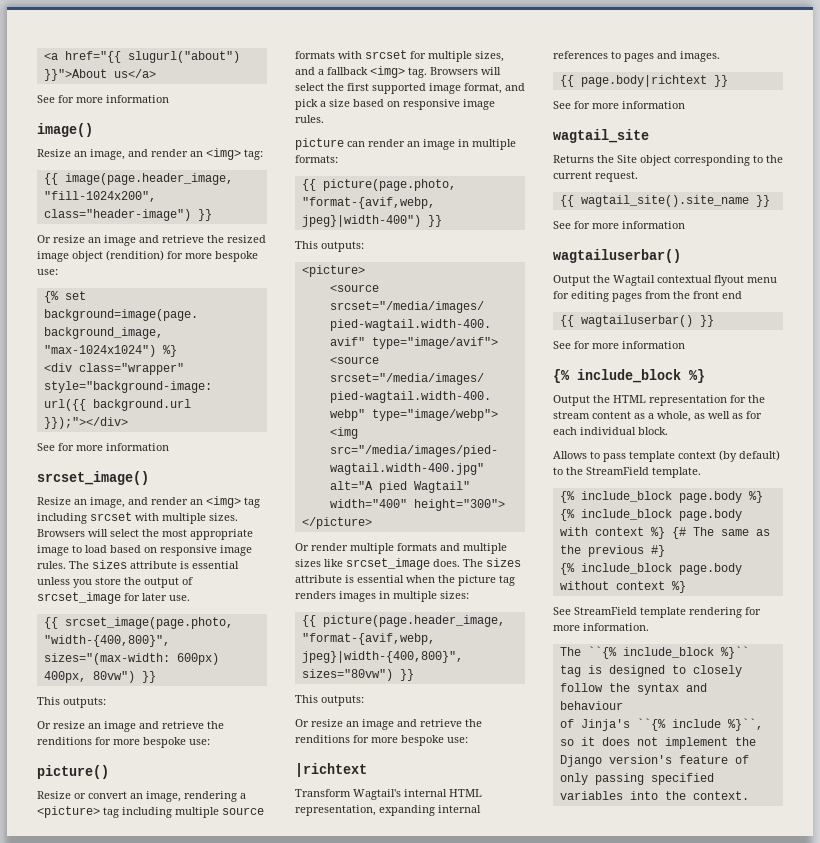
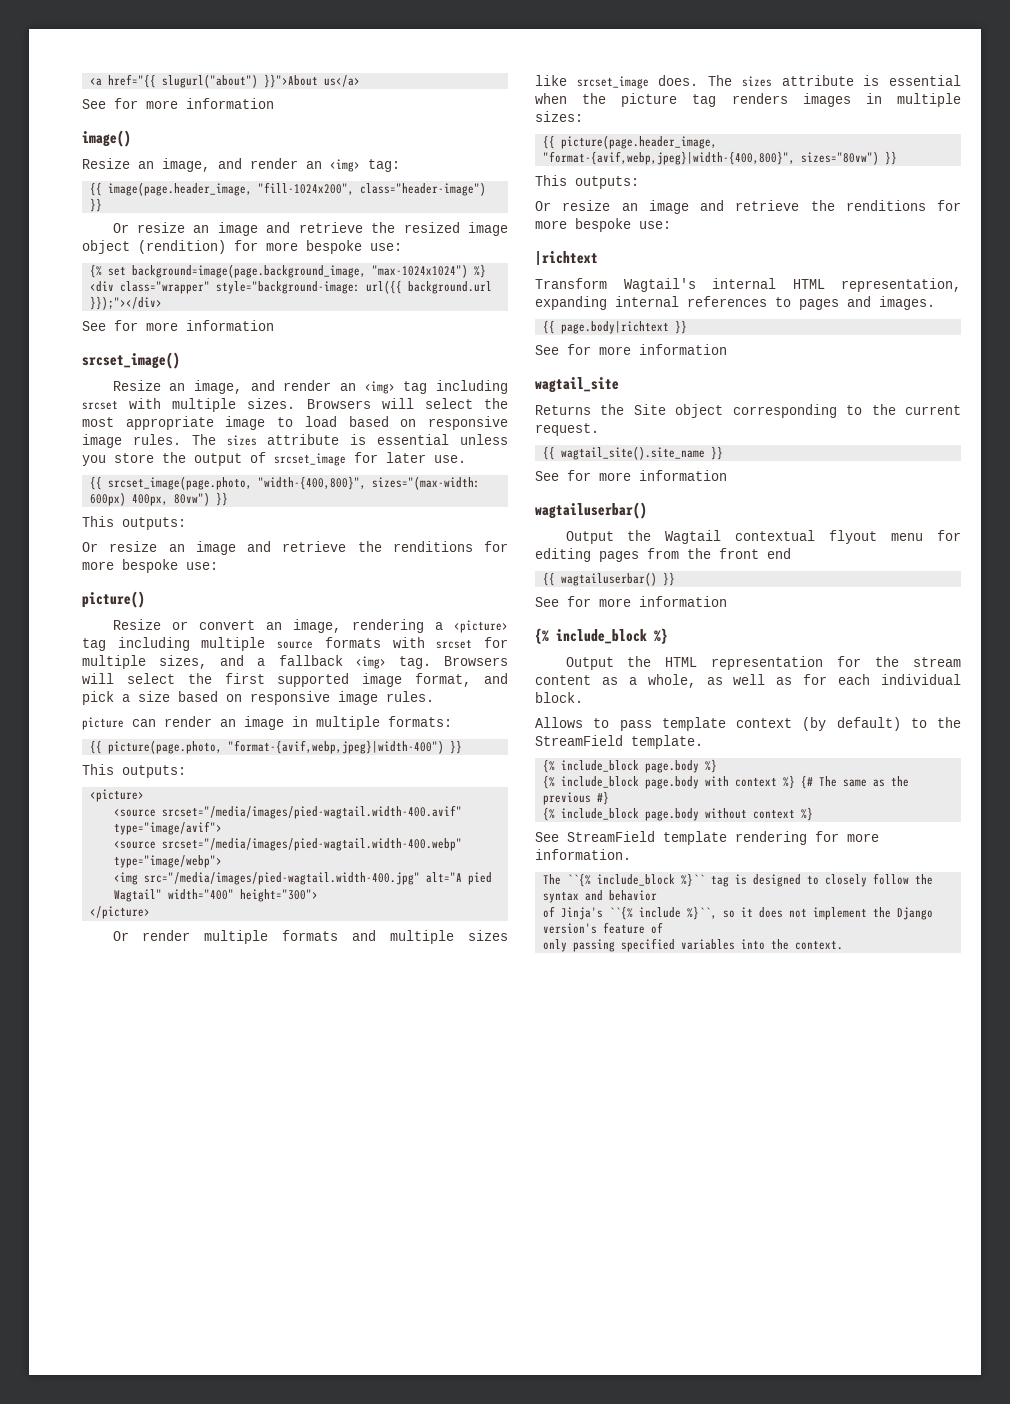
[559,701,623,710] behaviour -> [609,890,658,901] behavior

